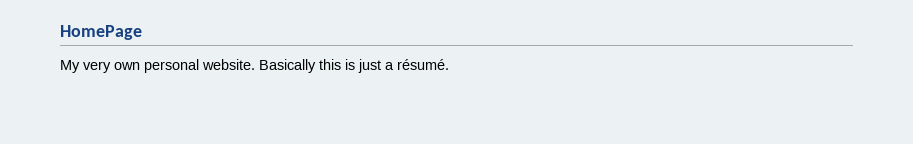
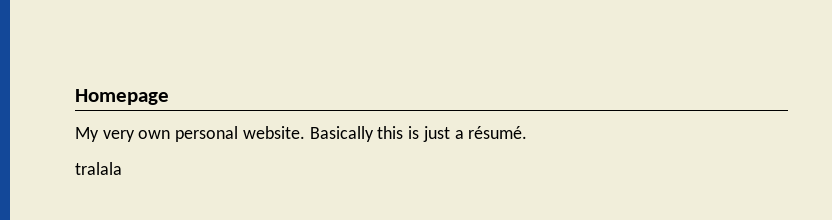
[60,25,142,40] HomePage -> [75,89,169,105] Homepage
(449, 64) none -> [75,162,122,175] // tralala

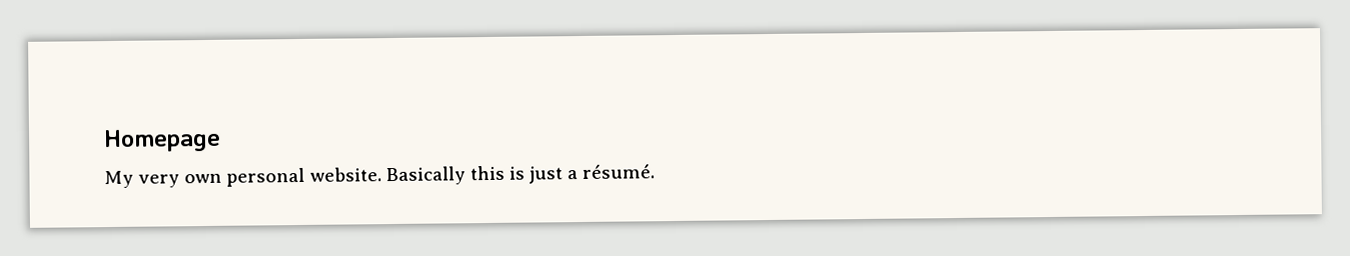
[75,162,122,175] // tralala -> (656, 171) none

